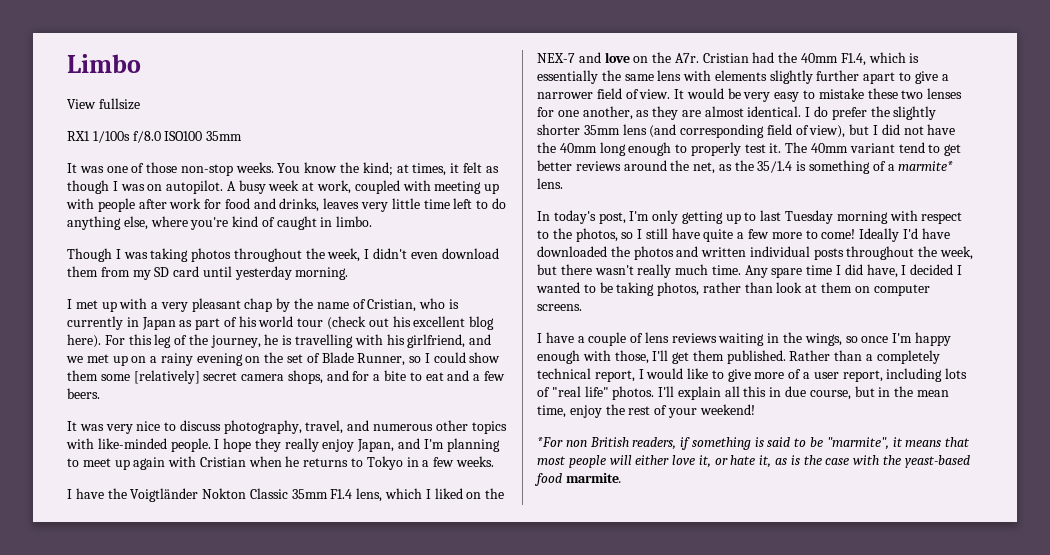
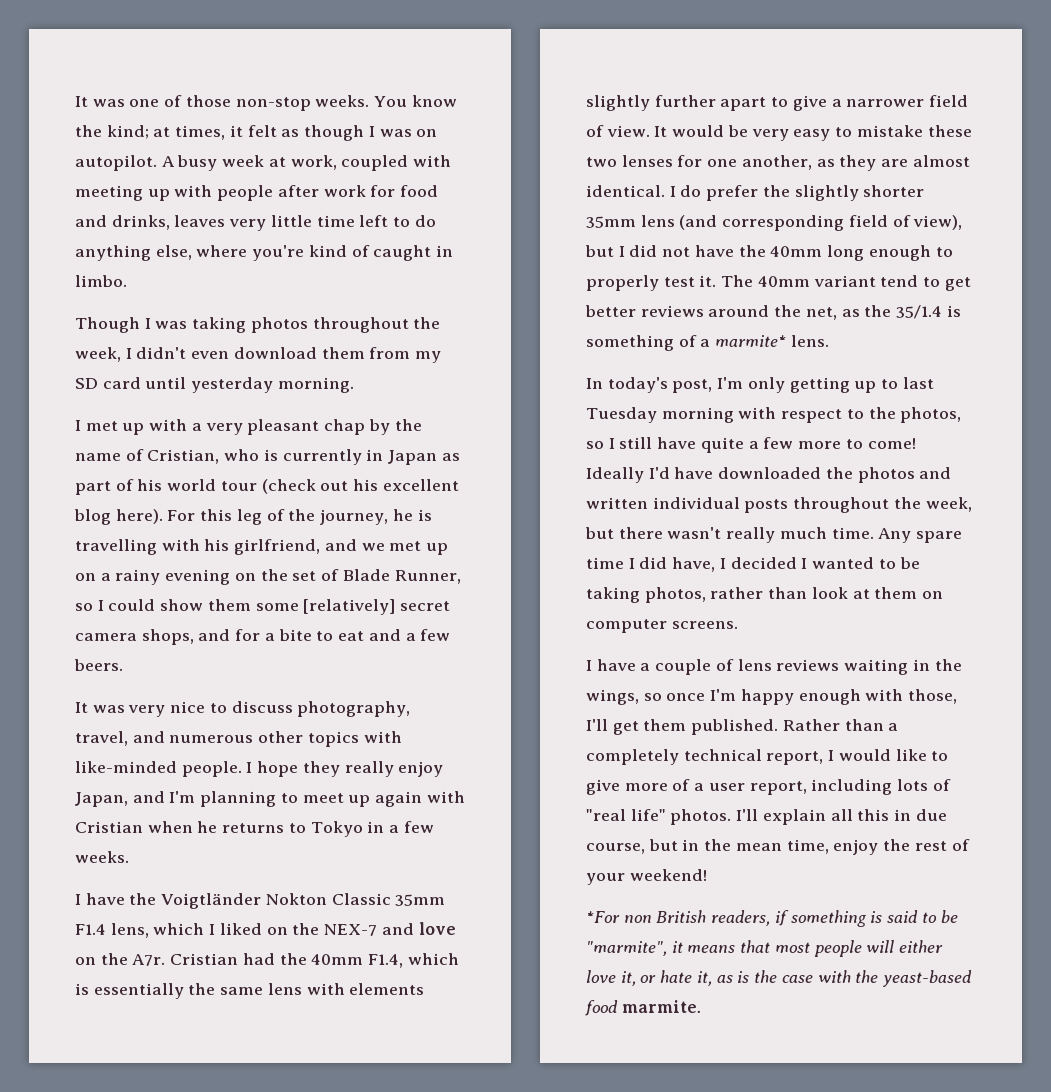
[67,54,141,73] [67,98,140,110] [67,131,243,143] Limbo // View fullsize // RX1 1/100s f/8.0 ISO100 35mm // -> (75, 101) none

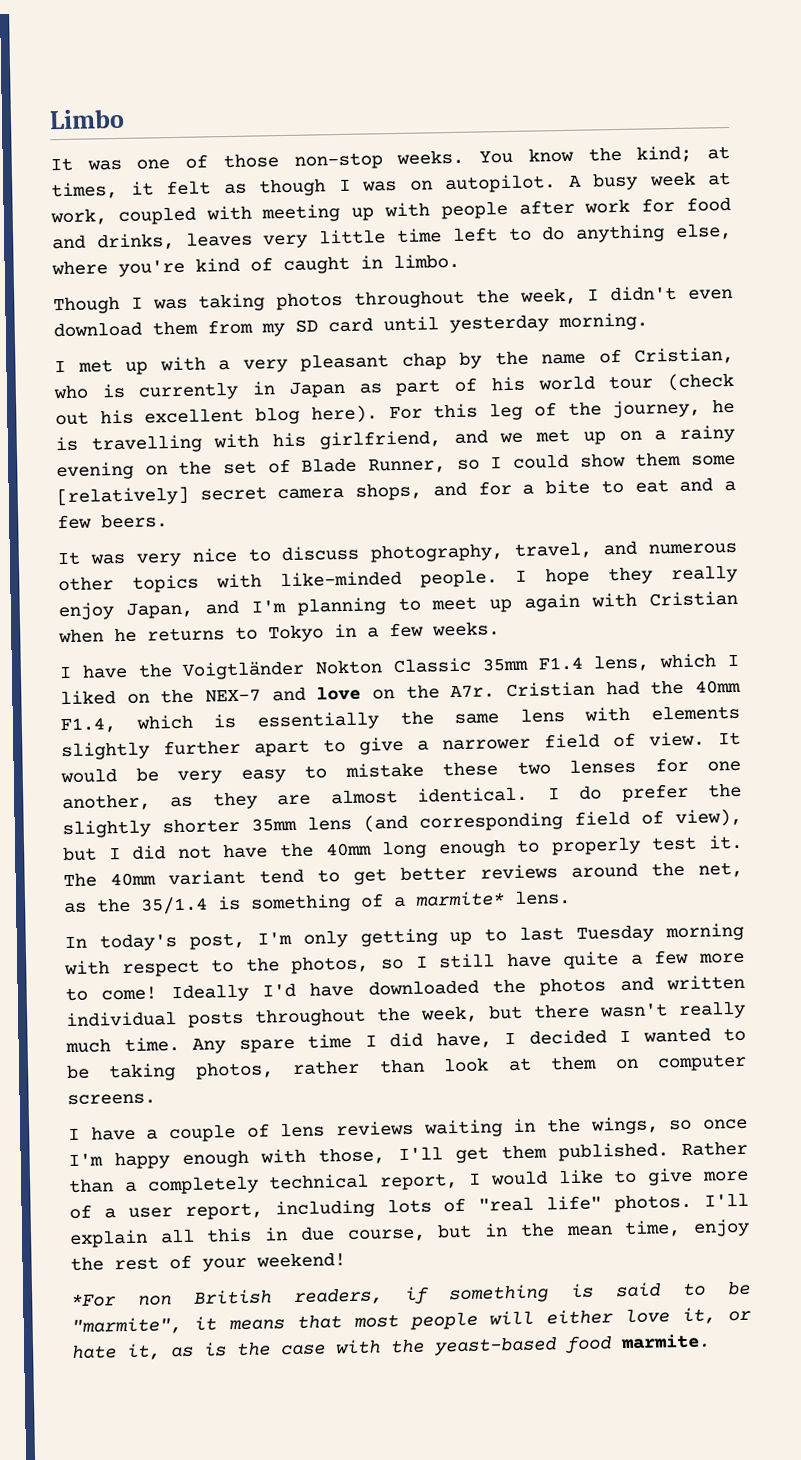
(75, 101) none -> [49,108,125,130] Limbo //

